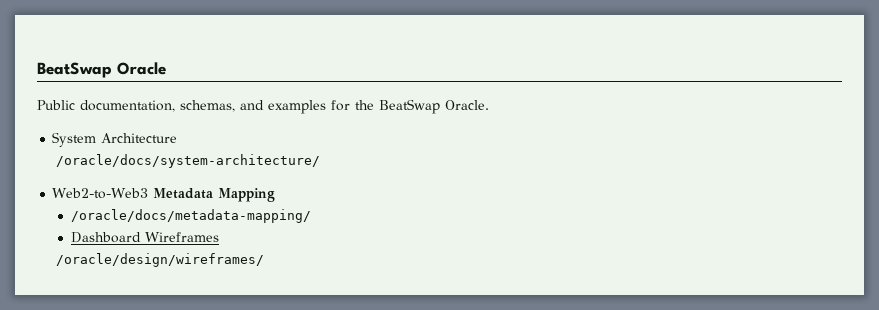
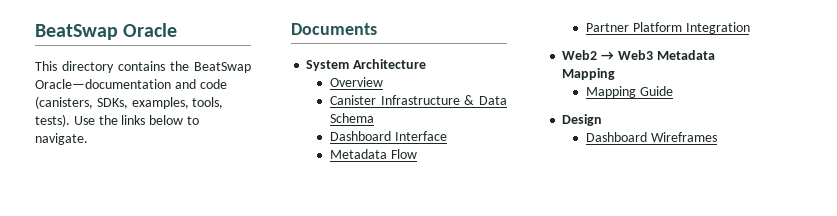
[37,99,489,114] [52,132,178,147] [55,154,320,168] [52,188,149,199] Public documentation, schemas, and examples for the BeatSwap Oracle. // System Architecture // /oracle/docs/system-architecture/ // Web2-to-Web3 -> [35,61,251,73] [35,79,227,89] [35,96,224,109] [35,114,199,127] [35,133,88,145] [291,23,377,35] [306,59,427,71] [329,77,383,87] [329,95,507,105] [329,113,374,123] [329,131,447,141] [329,149,417,159] [585,22,750,34] [562,50,653,60] This directory contains the BeatSwap Oracle—documentation and code (canisters, SDKs, examples, tools, tests). Use the links below to navigate. // Documents // System Architecture // Overview // Canister Infrastructure & Data Schema // Dashboard Interface // Metadata Flow // Partner Platform Integration // Web2 → Web3
[71,209,312,223] /oracle/docs/metadata-mapping/ -> [585,86,673,98] [562,114,603,126] Mapping Guide // Design
[55,253,264,267] // /oracle/design/wireframes/ -> (717, 137) none

